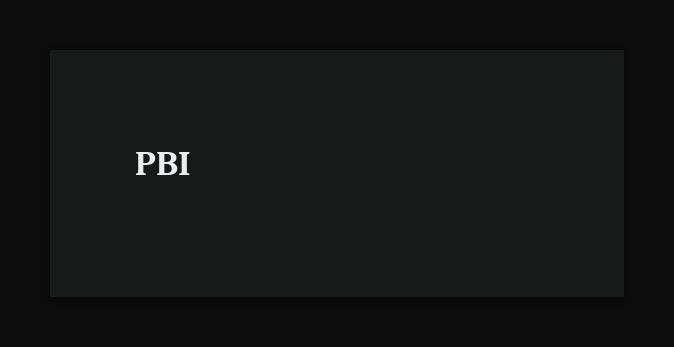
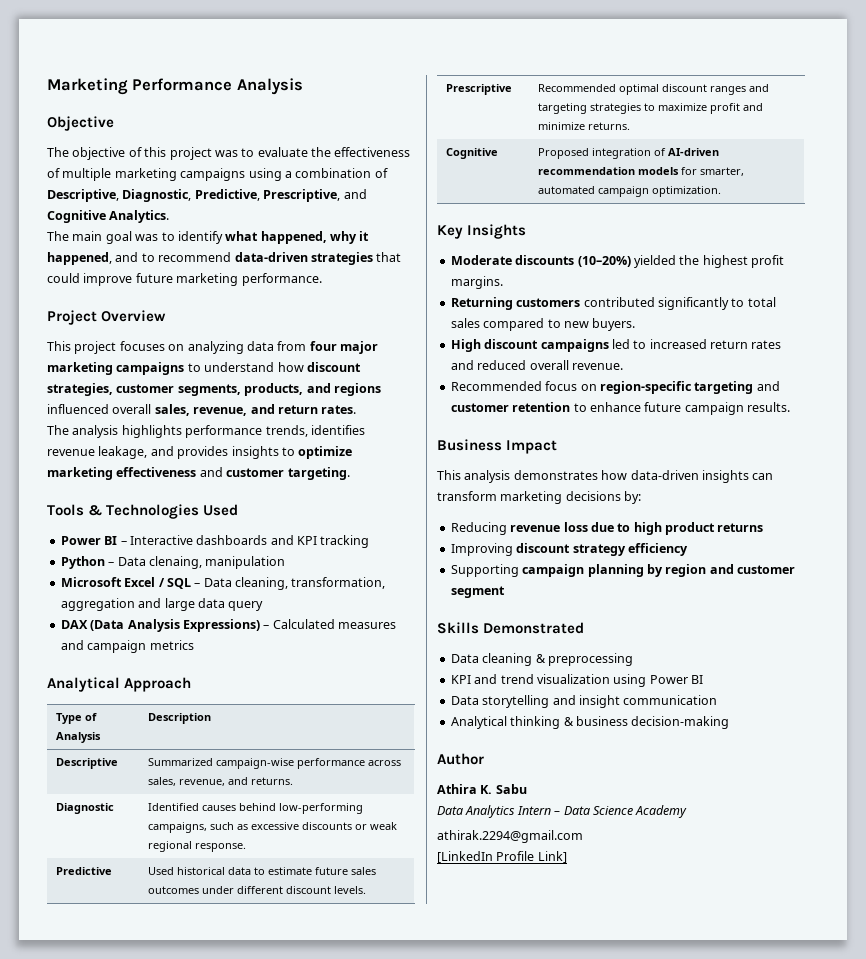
[135,152,191,175] PBI -> [47,78,303,95] [47,116,114,131] [47,147,411,160] [47,168,388,181] [47,189,367,202] [47,210,170,223] [47,231,370,244] [47,252,402,265] [47,273,322,286] [47,310,167,325] [47,341,378,354] [47,362,361,375] [47,383,381,396] [47,404,357,416] [47,425,365,438] [47,446,353,459] [47,467,350,480] [47,504,239,519] [60,535,370,548] [60,556,286,569] [60,577,386,590] [60,598,264,611] [60,619,396,632] [60,640,194,653] [47,677,192,692] [56,713,98,724] [56,732,102,743] [148,713,212,724] [56,758,119,769] [148,758,402,769] [148,777,294,786] [56,803,115,814] [148,803,364,814] [148,822,398,833] [148,841,247,852] [56,867,113,875] [148,867,377,875] [148,886,367,894] [446,84,513,95] [538,84,770,95] [538,103,764,114] [538,122,631,130] [446,148,499,159] [538,148,720,159] [538,167,745,176] [538,186,722,197] [437,224,527,239] [450,255,784,268] [450,276,503,289] [450,297,776,310] [450,318,636,331] [450,339,782,352] [450,360,623,370] [450,381,780,394] [450,402,790,415] [437,439,558,454] [437,470,774,483] [437,491,642,504] [450,522,764,535] [450,543,688,556] [450,564,795,577] [450,586,505,598] [437,622,585,634] [450,653,633,666] [450,674,703,687] [450,695,718,708] [450,716,730,729] [437,753,484,765] [437,784,527,794] [437,805,688,818] [437,830,583,843] [437,851,567,863] Marketing Performance Analysis // Objective // The objective of this project was to evaluate the effectiveness of multiple marketing campaigns using a combination of Descriptive, Diagnostic, Predictive, Prescriptive, and Cognitive Analytics. // The main goal was to identify what happened, why it happened, and to recommend data-driven strategies that could improve future marketing performance. // Project Overview // This project focuses on analyzing data from four major marketing campaigns to understand how discount strategies, customer segments, products, and regions influenced overall sales, revenue, and return rates. // The analysis highlights performance trends, identifies revenue leakage, and provides insights to optimize marketing effectiveness and customer targeting. // Tools & Technologies Used // Power BI – Interactive dashboards and KPI tracking // Python – Data clenaing, manipulation // Microsoft Excel / SQL – Data cleaning, transformation, aggregation and large data query // DAX (Data Analysis Expressions) – Calculated measures and campaign metrics // Analytical Approach // Type of Analysis | Description // Descriptive | Summarized campaign-wise performance across sales, revenue, and returns. // Diagnostic | Identified causes behind low-performing campaigns, such as excessive discounts or weak regional response. // Predictive | Used historical data to estimate future sales outcomes under different discount levels. // Prescriptive | Recommended optimal discount ranges and targeting strategies to maximize profit and minimize returns. // Cognitive | Proposed integration of AI-driven recommendation models for smarter, automated campaign optimization. // Key Insights // Moderate discounts (10–20%) yielded the highest profit margins. // Returning customers contributed significantly to total sales compared to new buyers. // High discount campaigns led to increased return rates and reduced overall revenue. // Recommended focus on region-specific targeting and customer retention to enhance future campaign results. // Business Impact // This analysis demonstrates how data-driven insights can transform marketing decisions by: // Reducing revenue loss due to high product returns // Improving discount strategy efficiency // Supporting campaign planning by region and customer segment // Skills Demonstrated // Data cleaning & preprocessing // KPI and trend visualization using Power BI // Data storytelling and insight communication // Analytical thinking & business decision-making // Author // Athira K. Sabu // Data Analytics Intern – Data Science Academy // athirak.2294@gmail.com // [LinkedIn Profile Link]

